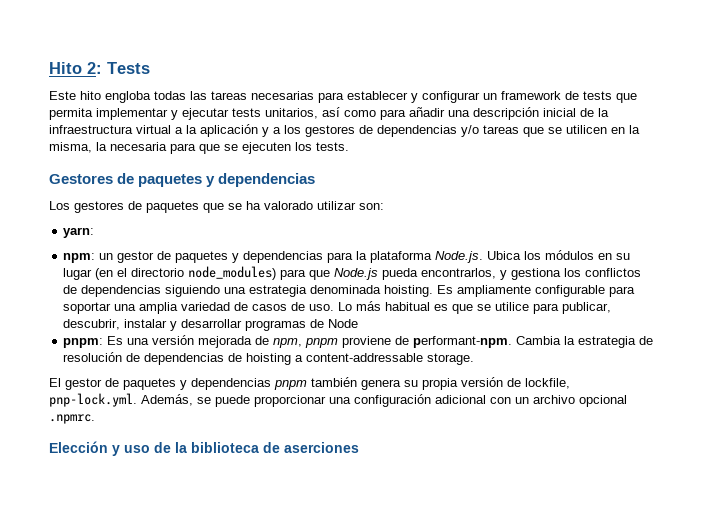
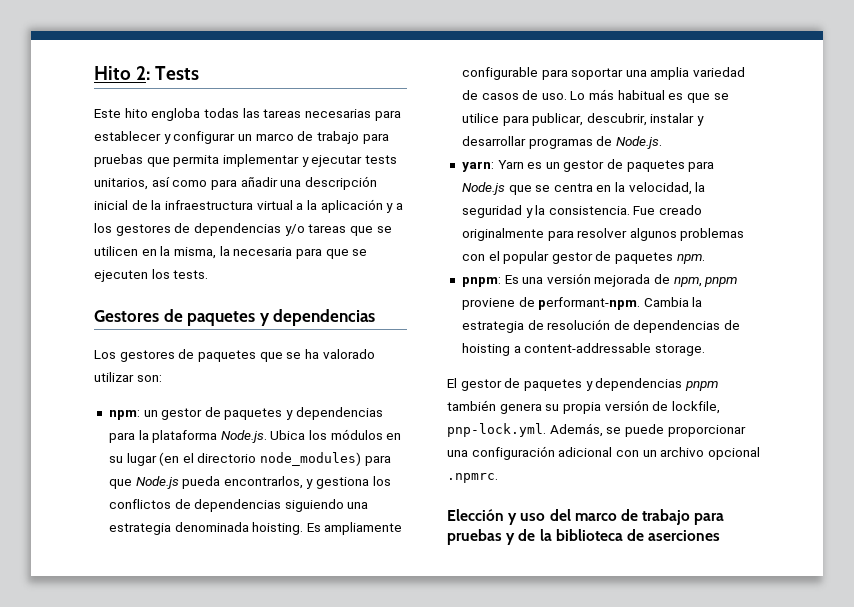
[501,91,612,100] framework de tests -> [255,131,389,144] [94,154,143,167] marco de trabajo para pruebas
[63,227,95,238] // yarn: -> (162, 378) none
[328,319,359,328] Node -> [615,136,662,149] [461,159,715,172] [461,182,706,195] [461,205,703,218] [461,228,745,241] [461,251,705,264] Node.js. // yarn: Yarn es un gestor de paquetes para Node.js que se centra en la velocidad, la seguridad y la consistencia. Fue creado originalmente para resolver algunos problemas con el popular gestor de paquetes npm.
(150, 449) none -> [549,509,725,525] [447,529,516,545] del marco de trabajo para pruebas y

